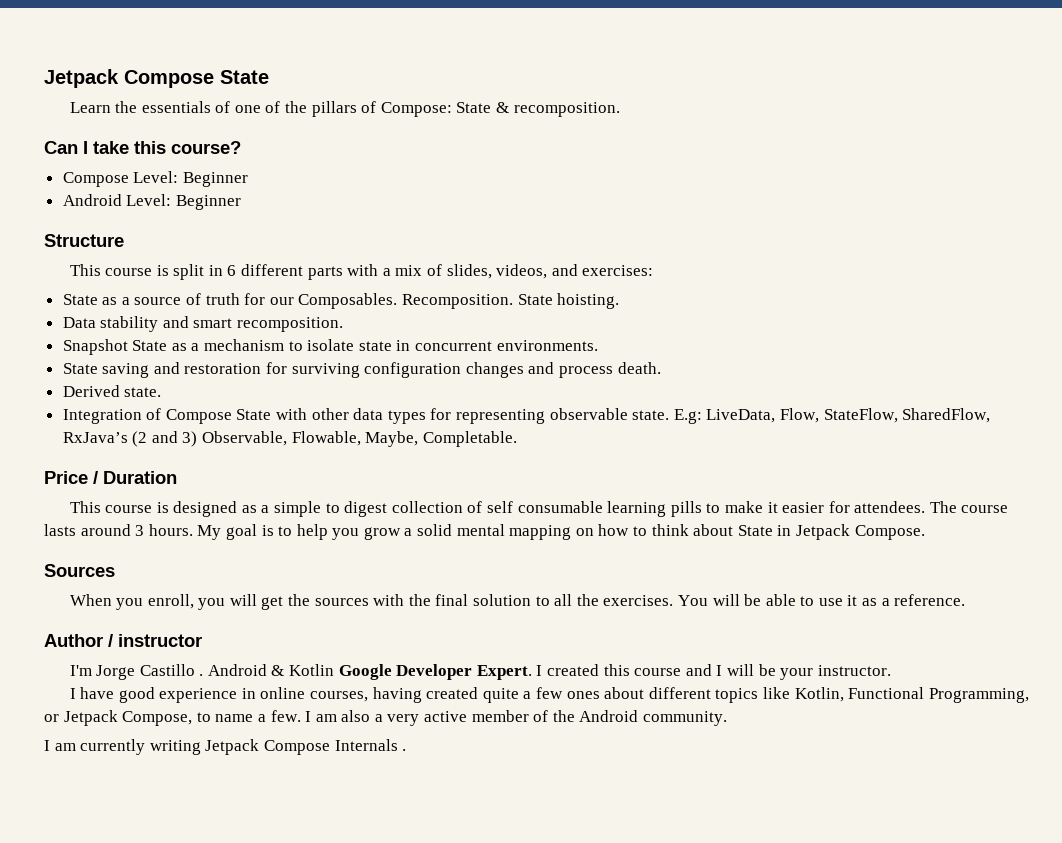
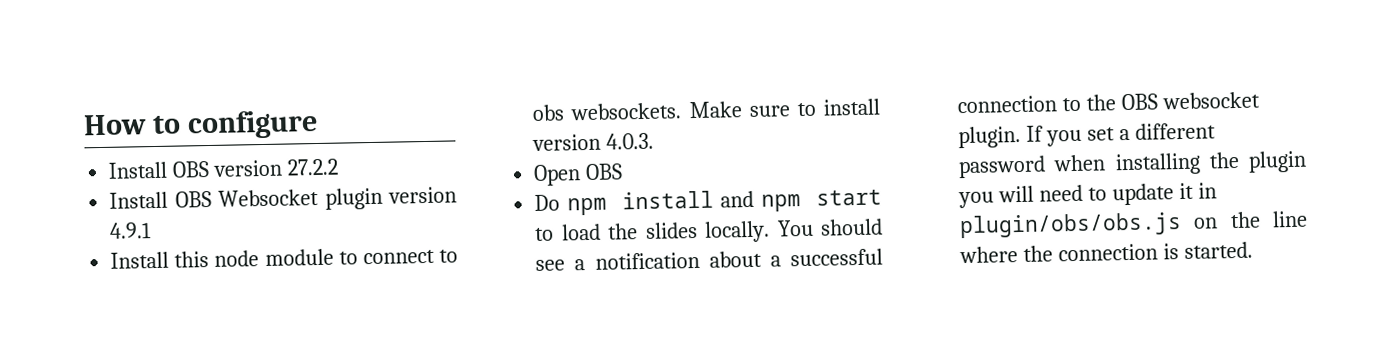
[44,69,269,88] [69,101,620,117] [44,141,241,154] [62,171,248,187] [62,194,241,210] [44,234,124,247] [69,264,654,280] [62,293,620,309] [62,316,344,332] [62,339,598,355] [62,362,661,378] [62,385,162,397] [62,408,991,424] [62,431,517,447] [44,471,177,484] [69,501,1009,517] [44,524,925,540] [44,564,115,577] [69,594,966,610] [44,634,202,647] [69,664,891,680] [69,687,1029,703] [44,710,728,726] [44,739,407,755] Jetpack Compose State // Learn the essentials of one of the pillars of Compose: State & recomposition. // Can I take this course? // Compose Level: Beginner // Android Level: Beginner // Structure // This course is split in 6 different parts with a mix of slides, videos, and exercises: // State as a source of truth for our Composables. Recomposition. State hoisting. // Data stability and smart recomposition. // Snapshot State as a mechanism to isolate state in concurrent environments. // State saving and restoration for surviving configuration changes and process death. // Derived state. // Integration of Compose State with other data types for representing observable state. E.g: LiveData, Flow, StateFlow, SharedFlow, RxJava’s (2 and 3) Observable, Flowable, Maybe, Completable. // Price / Duration // This course is designed as a simple to digest collection of self consumable learning pills to make it easier for attendees. The course lasts around 3 hours. My goal is to help you grow a solid mental mapping on how to think about State in Jetpack Compose. // Sources // When you enroll, you will get the sources with the final solution to all the exercises. You will be able to use it as a reference. // Author / instructor // I'm Jorge Castillo . Android & Kotlin Google Developer Expert. I created this course and I will be your instructor. // I have good experience in online courses, having created quite a few ones about different topics like Kotlin, Functional Programming, or Jetpack Compose, to name a few. I am also a very active member of the Android community. // I am currently writing Jetpack Compose Internals . -> [83,109,318,140] [108,158,340,179] [109,186,458,210] [109,222,153,239] [110,248,458,269] [532,98,880,121] [532,132,655,152] [533,163,624,186] [534,189,882,216] [535,218,884,243] [535,248,883,271] [957,91,1260,114] [958,122,1216,149] [958,150,1307,179] [958,182,1217,209] [959,210,1308,239] [959,241,1253,264] How to configure // Install OBS version 27.2.2 // Install OBS Websocket plugin version 4.9.1 // Install this node module to connect to obs websockets. Make sure to install version 4.0.3. // Open OBS // Do npm install and npm start to load the slides locally. You should see a notification about a successful connection to the OBS websocket plugin. If you set a different password when installing the plugin you will need to update it in plugin/obs/obs.js on the line where the connection is started.

